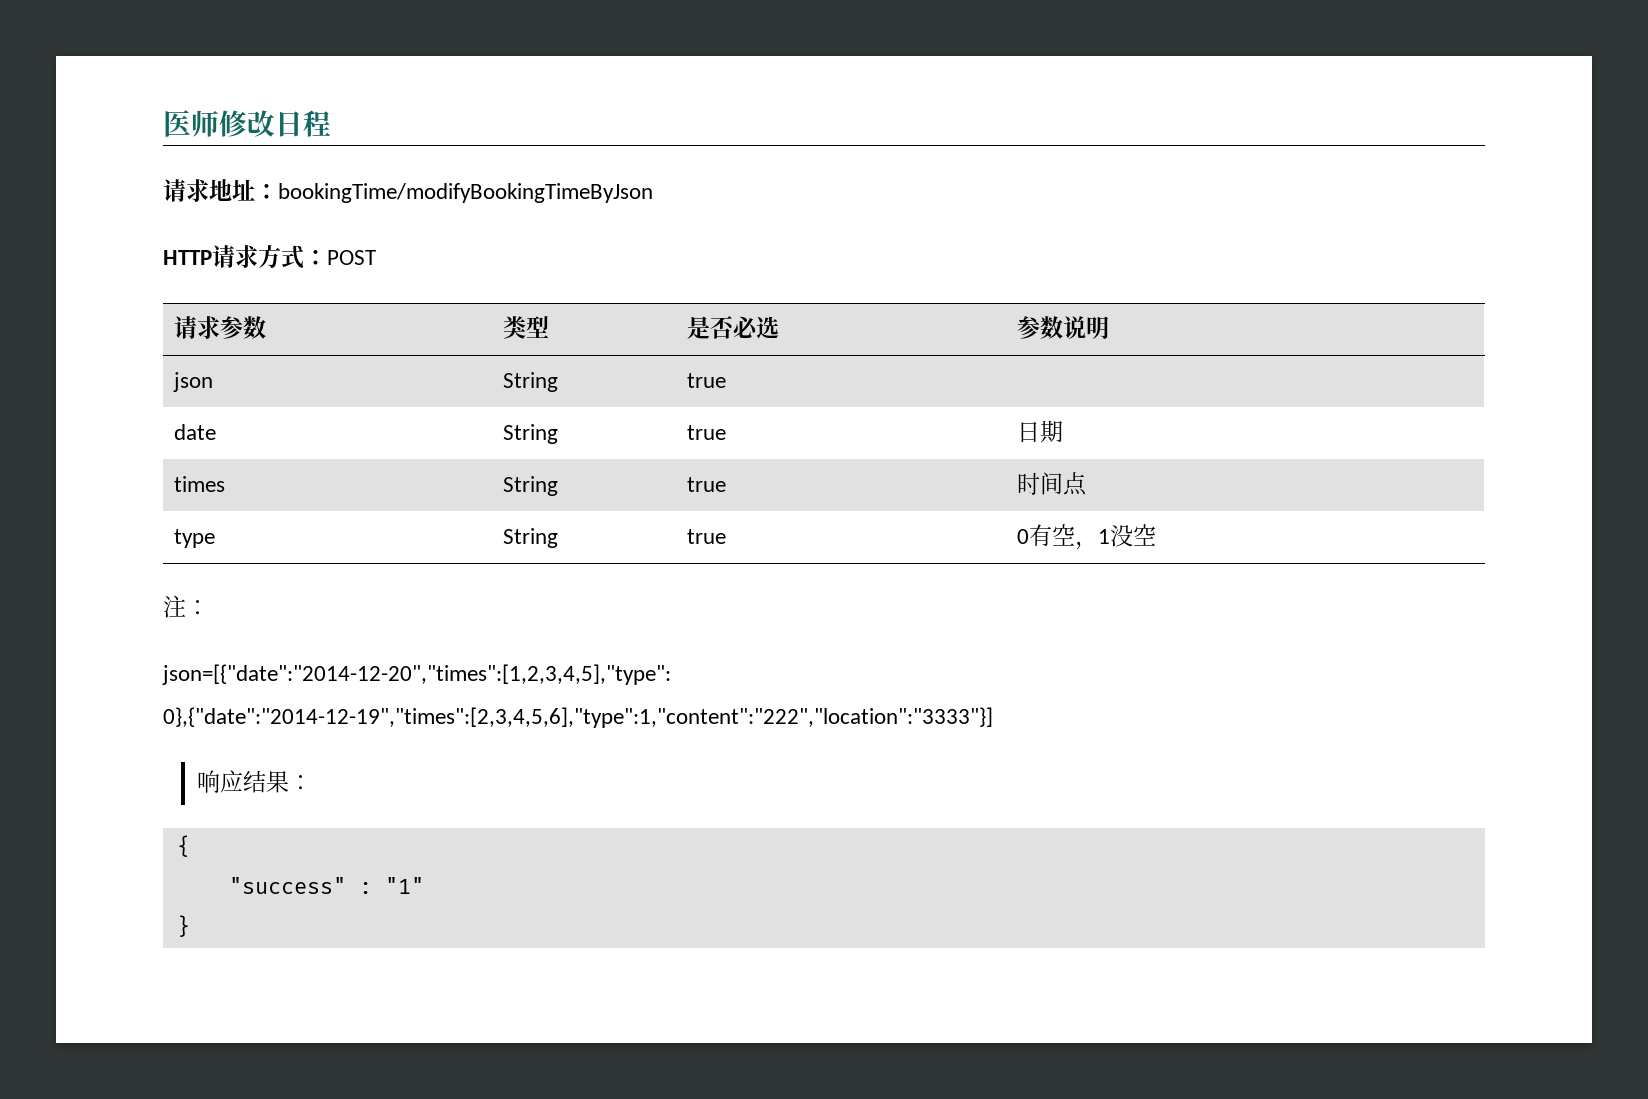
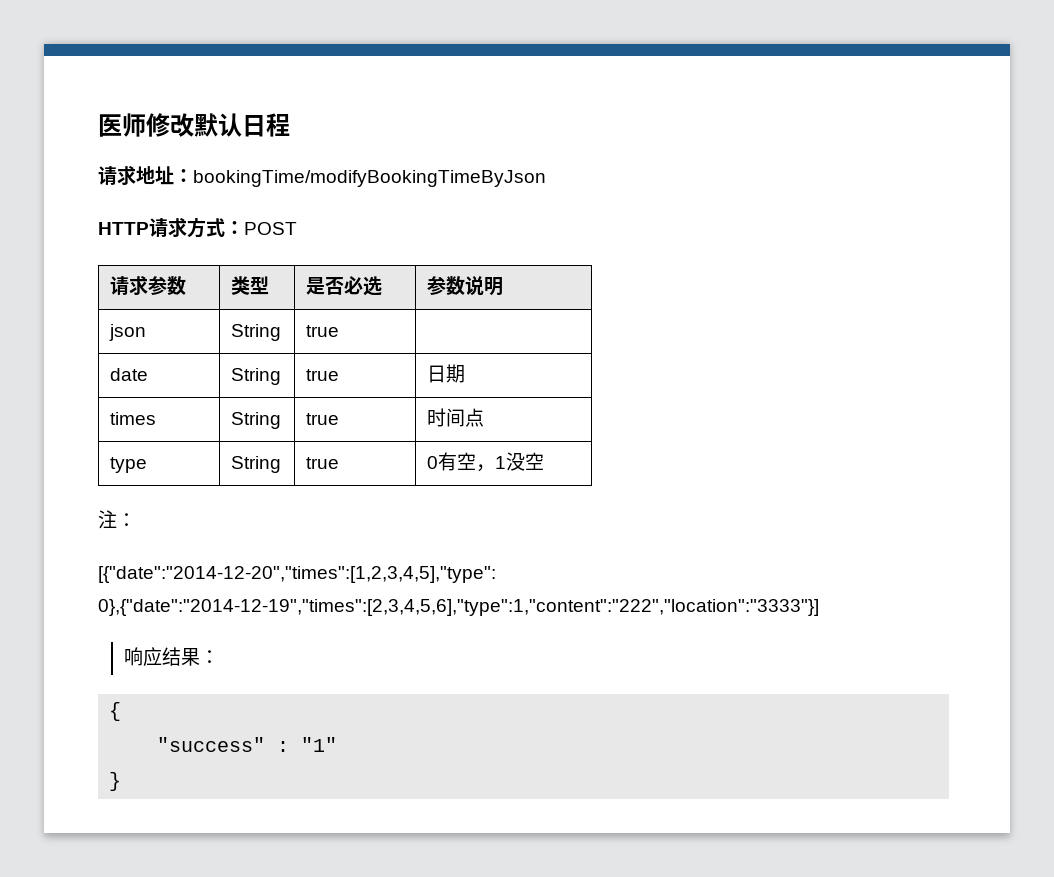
(275, 123) none -> [194,113,242,137] 默认
[162,664,671,685] json=[{"date":"2014-12-20","times":[1,2,3,4,5],"type": -> [98,566,496,583] [{"date":"2014-12-20","times":[1,2,3,4,5],"type":

